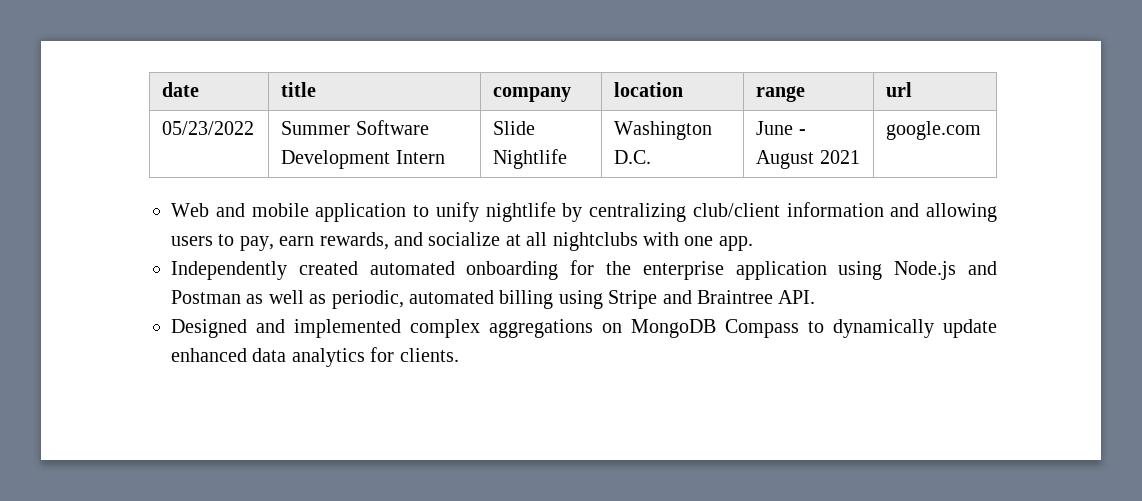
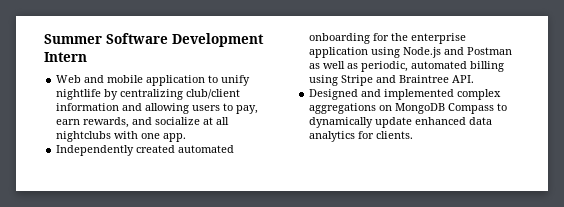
[162,82,200,97] [281,82,317,97] [493,87,572,102] [614,82,684,97] [756,86,806,102] [886,82,913,97] [162,121,255,135] [281,120,429,135] [281,150,445,169] [493,121,536,135] [493,149,568,169] [614,121,713,140] [614,150,652,164] [756,121,806,135] [756,150,860,169] [886,121,982,140] date | title | company | location | range | url // 05/23/2022 | Summer Software Development Intern | Slide Nightlife | Washington D.C. | June - August 2021 | google.com -> [44,33,264,47] [44,52,87,62] Summer Software Development Intern

